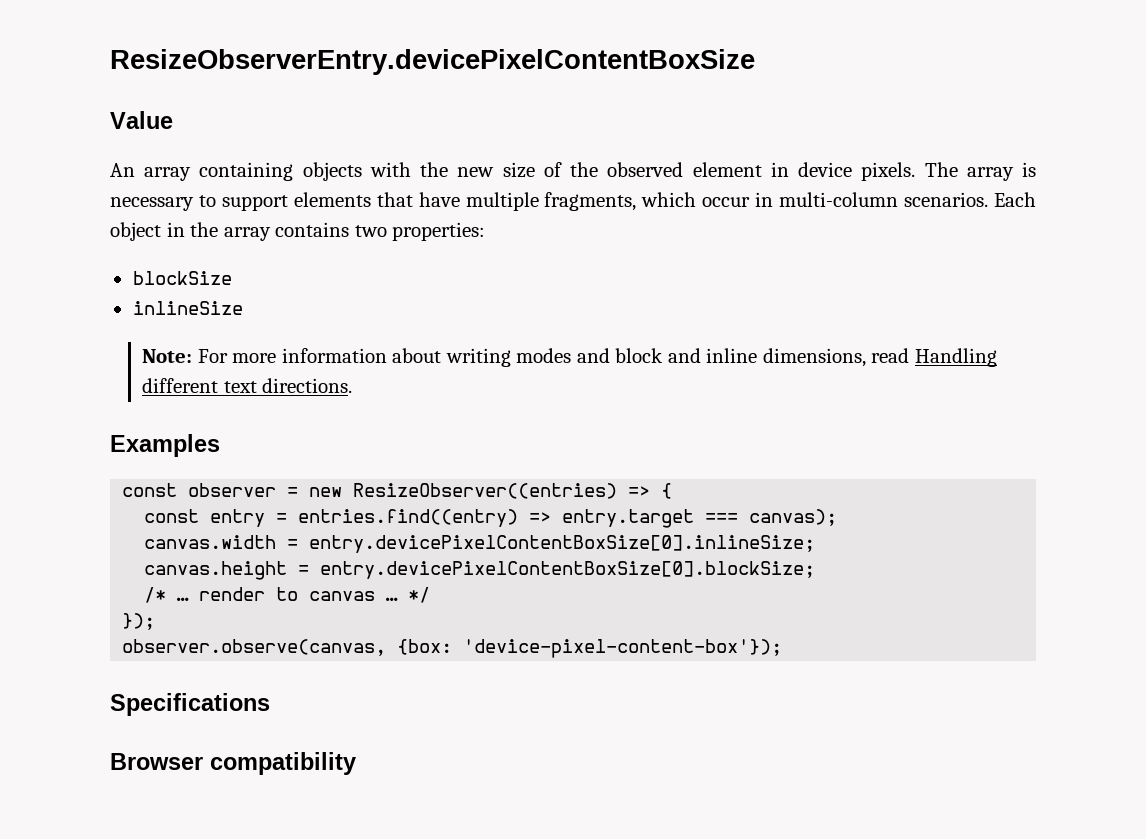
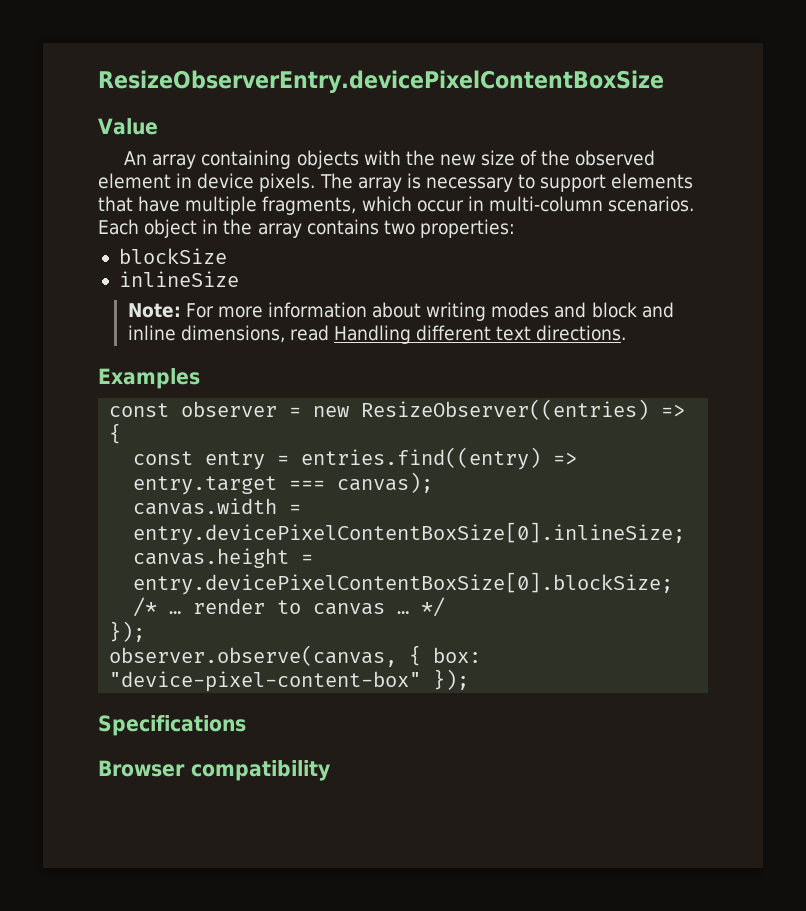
[397,639,783,658] {box: 'device-pixel-content-box'}); -> [409,645,482,666] [109,669,470,692] { box: "device-pixel-content-box" });

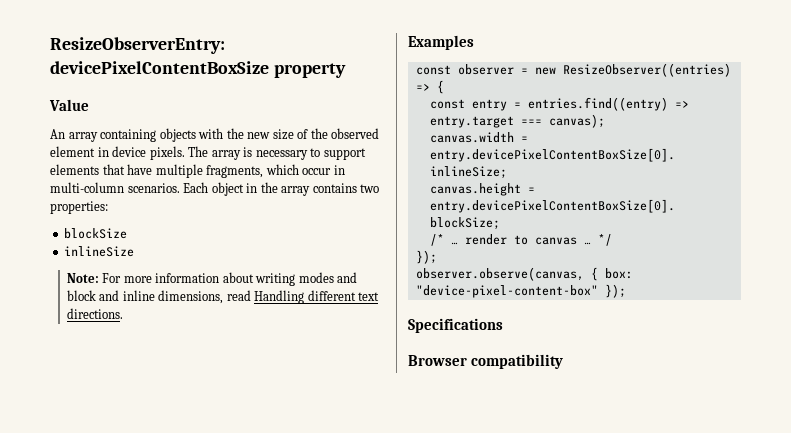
[98,70,664,93] ResizeObserverEntry.devicePixelContentBoxSize -> [50,37,225,54] [50,61,346,78] ResizeObserverEntry: devicePixelContentBoxSize property

